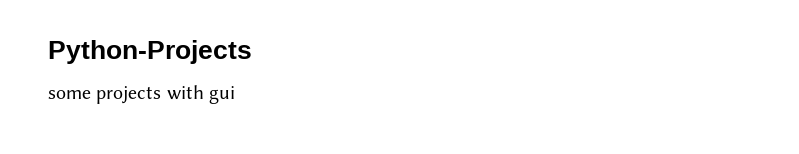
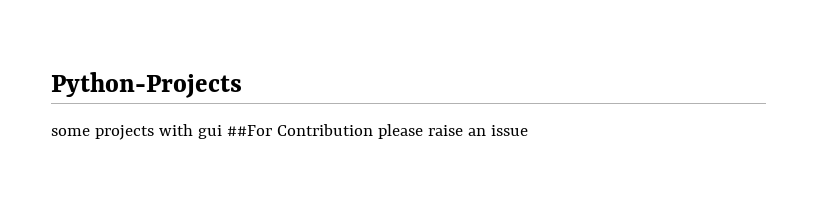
(236, 95) none -> [226,124,528,139] ##For Contribution please raise an issue

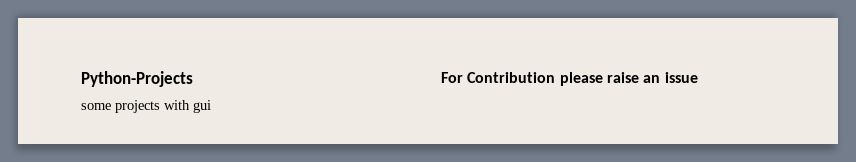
[226,125,272,136] ##For -> [441,72,463,83] // For

